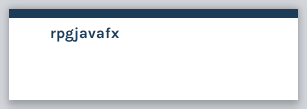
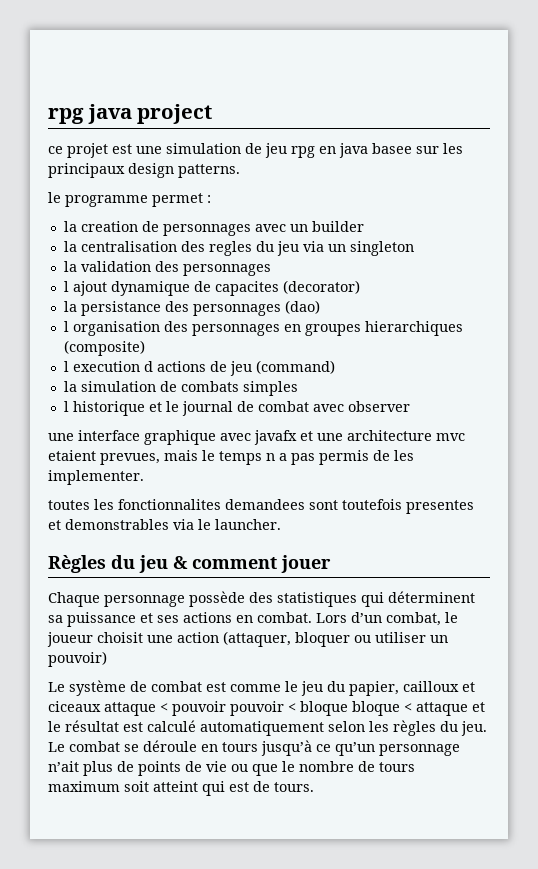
[50,27,120,42] rpgjavafx -> [48,104,213,124] [48,143,463,158] [48,163,240,178] [48,192,211,207] [63,221,364,236] [63,241,414,256] [63,261,271,276] [63,280,360,296] [63,300,320,316] [63,321,463,336] [63,340,145,356] [63,360,335,376] [63,381,298,396] [63,401,410,416] [48,430,465,445] [48,450,414,465] [48,470,144,485] [48,499,474,514] [48,519,281,530] [48,555,331,573] [48,591,475,607] [48,612,458,627] [47,631,448,647] [48,651,107,667] [48,680,475,696] [48,701,485,716] [48,720,487,736] [48,740,460,756] [48,761,415,776] [48,781,314,796] rpg java project // ce projet est une simulation de jeu rpg en java basee sur les principaux design patterns. // le programme permet : // la creation de personnages avec un builder // la centralisation des regles du jeu via un singleton // la validation des personnages // l ajout dynamique de capacites (decorator) // la persistance des personnages (dao) // l organisation des personnages en groupes hierarchiques (composite) // l execution d actions de jeu (command) // la simulation de combats simples // l historique et le journal de combat avec observer // une interface graphique avec javafx et une architecture mvc etaient prevues, mais le temps n a pas permis de les implementer. // toutes les fonctionnalites demandees sont toutefois presentes et demonstrables via le launcher. // Règles du jeu & comment jouer // Chaque personnage possède des statistiques qui déterminent sa puissance et ses actions en combat. Lors d’un combat, le joueur choisit une action (attaquer, bloquer ou utiliser un pouvoir) // Le système de combat est comme le jeu du papier, cailloux et ciceaux attaque < pouvoir pouvoir < bloque bloque < attaque et le résultat est calculé automatiquement selon les règles du jeu. Le combat se déroule en tours jusqu’à ce qu’un personnage n’ait plus de points de vie ou que le nombre de tours maximum soit atteint qui est de tours.

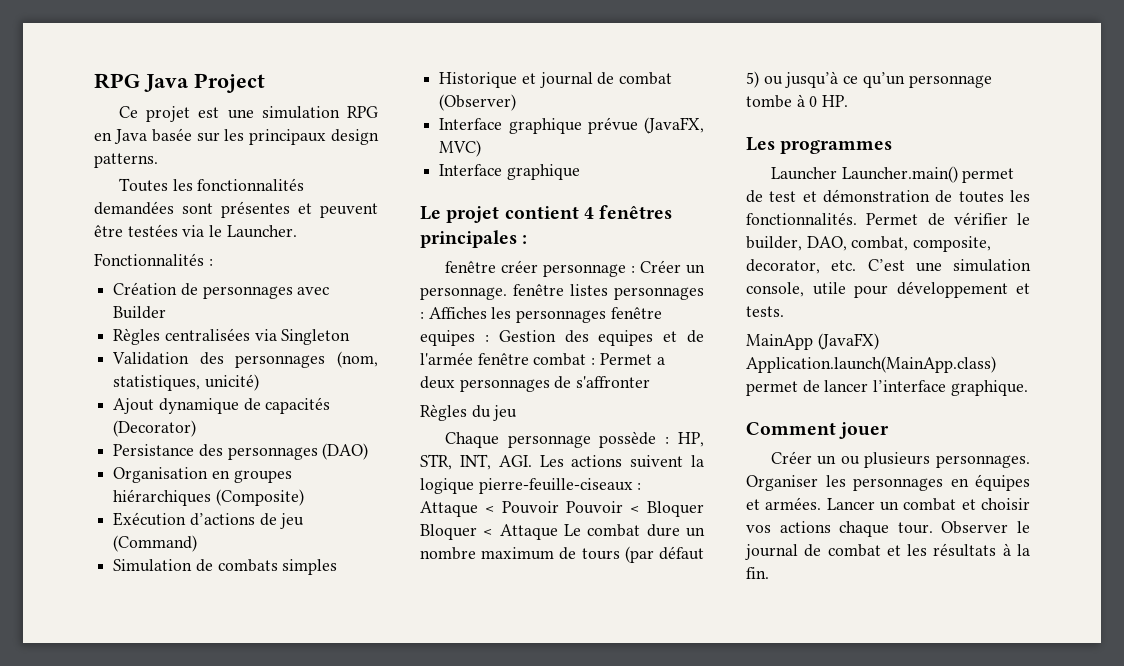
[48,104,213,124] [48,143,412,158] rpg java project // ce projet est une simulation de jeu rpg en java basee -> [94,73,265,93] [118,106,378,122] [94,128,192,144] RPG Java Project // Ce projet est une simulation RPG en Java basée
[48,192,211,207] [63,221,138,232] le programme permet : // la creation -> [118,178,305,192] [94,201,378,218] [94,224,297,238] [94,253,213,266] [113,282,178,295] Toutes les fonctionnalités demandées sont présentes et peuvent être testées via le Launcher. // Fonctionnalités : // Création
[289,221,364,232] [63,241,414,256] [63,261,271,276] [63,280,360,296] [63,300,320,316] [63,321,463,336] [63,340,145,356] [63,360,335,376] [63,381,298,396] [63,401,410,416] [48,430,465,445] [48,450,414,465] [48,470,144,485] [48,499,474,514] [48,519,281,530] [48,555,331,573] [48,591,475,607] [48,612,458,627] [47,631,448,647] [48,651,107,667] [48,680,475,696] [48,701,485,716] [48,720,487,736] [48,740,460,756] [48,761,415,776] [48,781,314,796] un builder // la centralisation des regles du jeu via un singleton // la validation des personnages // l ajout dynamique de capacites (decorator) // la persistance des personnages (dao) // l organisation des personnages en groupes hierarchiques (composite) // l execution d actions de jeu (command) // la simulation de combats simples // l historique et le journal de combat avec observer // une interface graphique avec javafx et une architecture mvc etaient prevues, mais le temps n a pas permis de les implementer. // toutes les fonctionnalites demandees sont toutefois presentes et demonstrables via le launcher. // Règles du jeu & comment jouer // Chaque personnage possède des statistiques qui déterminent sa puissance et ses actions en combat. Lors d’un combat, le joueur choisit une action (attaquer, bloquer ou utiliser un pouvoir) // Le système de combat est comme le jeu du papier, cailloux et ciceaux attaque < pouvoir pouvoir < bloque bloque < attaque et le résultat est calculé automatiquement selon les règles du jeu. Le combat se déroule en tours jusqu’à ce qu’un personnage n’ait plus de points de vie ou que le nombre de tours maximum soit atteint qui est de tours. -> [113,306,167,319] [113,328,351,345] [112,351,378,368] [113,374,259,391] [113,397,331,414] [113,420,197,437] [113,443,369,460] [113,467,292,483] [113,489,304,506] [113,512,305,529] [113,535,198,552] [113,559,338,575] [439,72,673,88] [439,94,517,111] [439,117,704,134] [439,140,482,157] [439,164,580,180] [420,205,673,223] [420,230,528,248] [444,260,705,277] [420,284,704,300] [420,307,662,323] [420,330,704,346] [420,352,665,366] [420,376,651,392] [420,404,518,421] [444,431,704,448] [420,454,704,470] [420,478,642,494] [420,501,704,517] [420,524,705,540] [420,546,704,563] [746,71,992,88] [746,94,849,108] [746,137,893,154] [770,166,1015,183] [746,189,1030,203] [746,212,1030,226] [746,236,992,252] [746,259,1031,274] [746,281,1030,298] [746,306,784,317] [746,333,879,350] [746,356,996,373] [746,380,1028,396] [746,422,890,439] [770,451,1030,468] [746,474,1030,491] [746,497,1030,511] [746,521,1030,537] [745,543,1030,560] [746,567,769,579] Builder // Règles centralisées via Singleton // Validation des personnages (nom, statistiques, unicité) // Ajout dynamique de capacités (Decorator) // Persistance des personnages (DAO) // Organisation en groupes hiérarchiques (Composite) // Exécution d’actions de jeu (Command) // Simulation de combats simples // Historique et journal de combat (Observer) // Interface graphique prévue (JavaFX, MVC) // Interface graphique // Le projet contient 4 fenêtres principales : // fenêtre créer personnage : Créer un personnage. fenêtre listes personnages : Affiches les personnages fenêtre equipes : Gestion des equipes et de l'armée fenêtre combat : Permet a deux personnages de s'affronter // Règles du jeu // Chaque personnage possède : HP, STR, INT, AGI. Les actions suivent la logique pierre-feuille-ciseaux : Attaque < Pouvoir Pouvoir < Bloquer Bloquer < Attaque Le combat dure un nombre maximum de tours (par défaut 5) ou jusqu’à ce qu’un personnage tombe à 0 HP. // Les programmes // Launcher Launcher.main() permet de test et démonstration de toutes les fonctionnalités. Permet de vérifier le builder, DAO, combat, composite, decorator, etc. C’est une simulation console, utile pour développement et tests. // MainApp (JavaFX) Application.launch(MainApp.class) permet de lancer l’interface graphique. // Comment jouer // Créer un ou plusieurs personnages. Organiser les personnages en équipes et armées. Lancer un combat et choisir vos actions chaque tour. Observer le journal de combat et les résultats à la fin.

